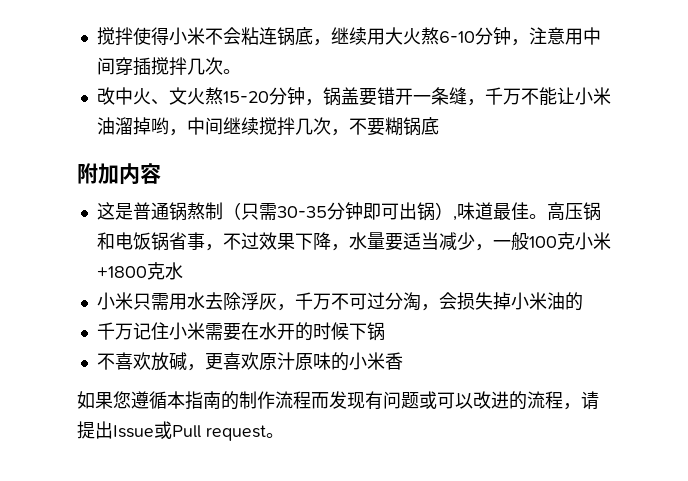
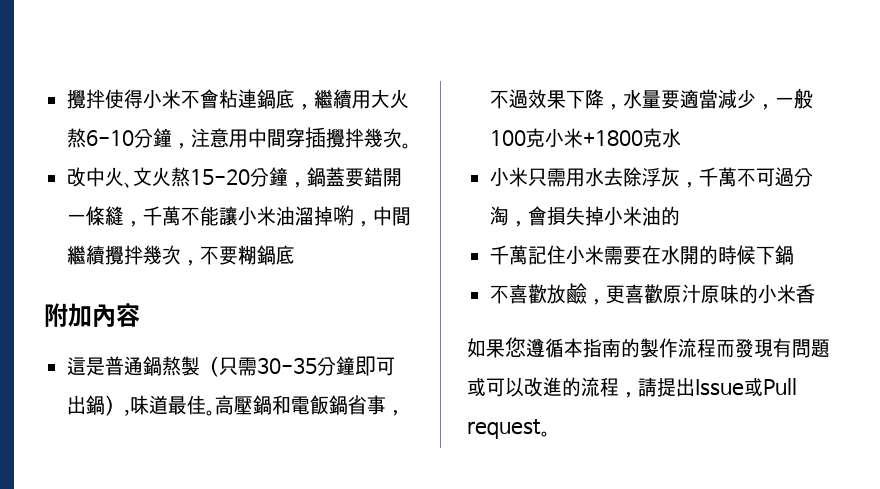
[96,27,115,45] 搅 -> [67,89,87,109] 攪
[222,27,367,46] 会粘连锅底，继续 -> [200,89,353,110] 會粘連鍋底，繼續
[492,27,511,45] 钟 -> [153,128,173,147] 鐘
[96,57,205,76] 间穿插搅拌几 -> [267,127,384,148] 間穿插攪拌幾
[286,87,611,106] [96,117,313,136] 钟，锅盖要错开一条缝，千万不能让小米油溜掉哟，中间继续搅拌几 -> [269,167,403,188] [67,205,412,227] [67,245,163,265] 鐘，鍋蓋要錯開一條縫，千萬不能讓小米油溜掉喲，中間繼續攪拌幾
[402,117,421,136] 锅 -> [257,245,277,265] 鍋
[119,163,140,185] 内 -> [92,304,116,327] 內
[96,202,223,221] 这是普通锅熬制 -> [67,356,201,376] 這是普通鍋熬製
[344,202,435,221] 钟即可出锅 -> [336,356,396,376] [67,395,106,415] 鐘即可出鍋
[564,202,601,221] [96,232,169,251] 压锅和电饭锅 -> [234,395,349,415] 壓鍋和電飯鍋
[240,232,259,250] 过 -> [509,89,529,109] 過
[402,232,457,250] 适当减 -> [680,89,738,109] 適當減
[312,292,475,311] 万不可过分淘，会损 -> [718,167,814,187] [490,206,567,227] 萬不可過分淘，會損
[114,322,151,340] 万记 -> [509,245,548,265] 萬記
[276,322,385,341] [96,352,259,371] 开的时候下锅 // 不喜欢放碱，更喜欢 -> [680,245,795,265] [490,283,664,305] 開的時候下鍋 // 不喜歡放鹼，更喜歡
[239,391,257,409] 制 -> [640,338,659,358] 製
[329,391,419,410] 发现有问题 -> [735,338,830,358] 發現有問題
[491,391,509,409] 进 -> [543,377,562,396] 進
[581,391,599,410] 请 -> [638,377,657,397] 請

